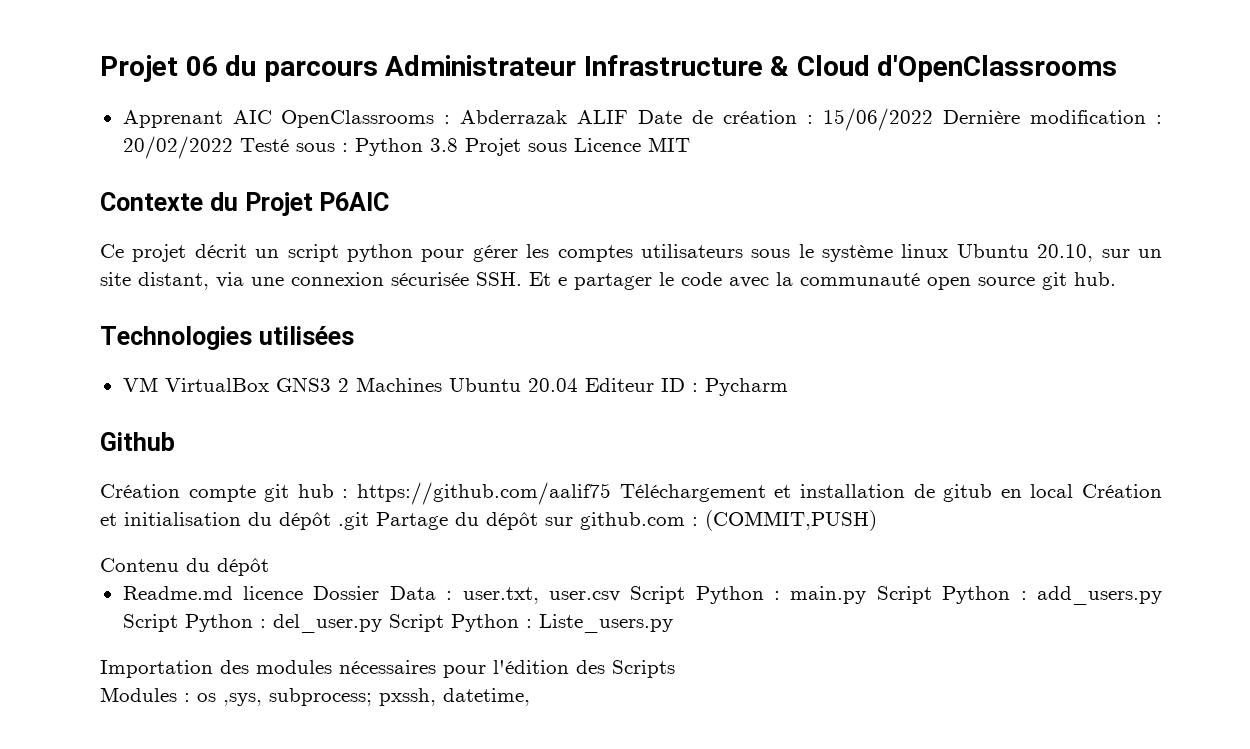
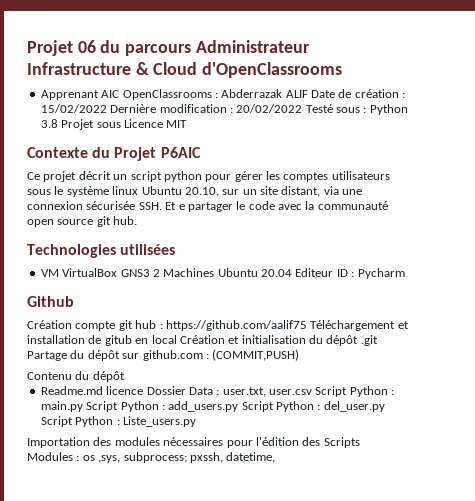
[823,108,934,131] 15/06/2022 -> [40,104,107,113] 15/02/2022

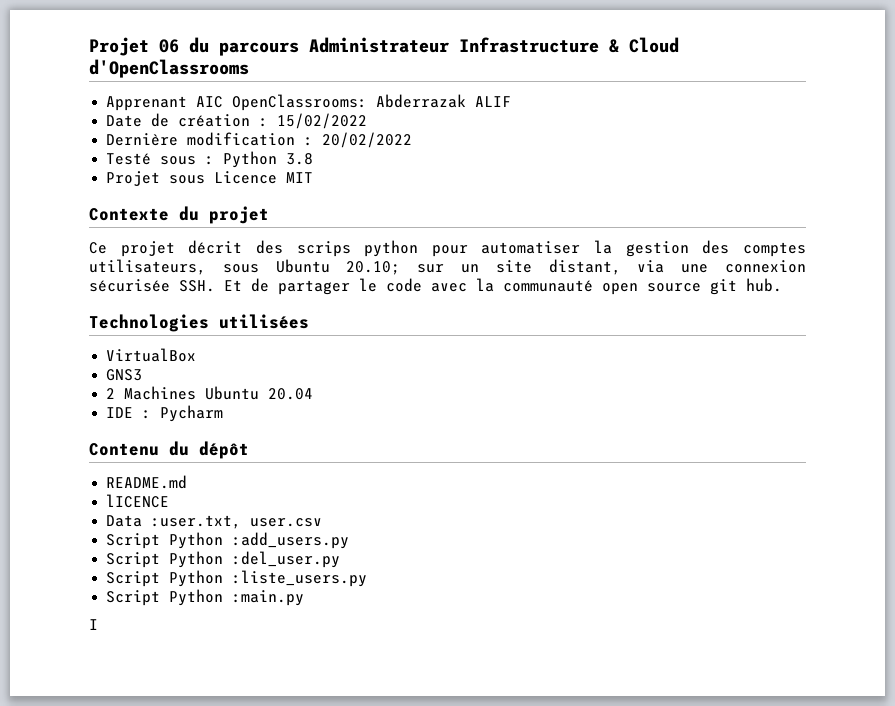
[122,89,218,100] OpenClassrooms : -> [232,94,368,111] OpenClassrooms:
(308, 94) none -> (512, 101) //
(107, 108) none -> (368, 121) //
(303, 108) none -> (413, 140) //
(58, 123) none -> (314, 159) //
[114,147,201,161] Projet P6AIC -> [209,206,269,224] projet
[113,171,390,182] [27,186,219,197] un script python pour gérer les comptes utilisateurs sous le système linux Ubuntu 20.10, -> [255,240,806,257] [89,259,401,275] des scrips python pour automatiser la gestion des comptes utilisateurs, sous Ubuntu 20.10;
[178,204,185,210] e -> [251,278,269,292] de
[40,269,59,277] VM -> (309, 321) none
(118, 272) none -> (197, 355) //
(150, 273) none -> (143, 375) //
[295,268,348,277] Editeur ID -> [106,407,134,418] // IDE
[27,296,74,307] [27,320,409,331] [27,335,378,346] [27,349,300,361] [27,371,125,382] [40,386,266,397] Github // Création compte git hub : https://github.com/aalif75 Téléchargement et installation de gitub en local Création et initialisation du dépôt .git Partage du dépôt sur github.com : (COMMIT,PUSH) // Contenu du dépôt // Readme.md licence Dossier Data : user.txt, -> [89,441,249,459] [106,475,188,489] [106,494,170,508] [106,515,242,529] Contenu du dépôt // README.md // lICENCE // Data :user.txt,
[315,386,395,397] [40,401,385,412] [40,416,196,427] [27,437,360,448] [27,452,276,463] Script Python : main.py Script Python : add_users.py Script Python : del_user.py Script Python : Liste_users.py // Importation des modules nécessaires pour l'édition des Scripts // Modules : os ,sys, subprocess; pxssh, datetime, -> [106,532,350,549] [106,551,341,568] [106,570,368,587] [106,589,305,606] [89,619,98,630] // Script Python :add_users.py // Script Python :del_user.py // Script Python :liste_users.py // Script Python :main.py // I

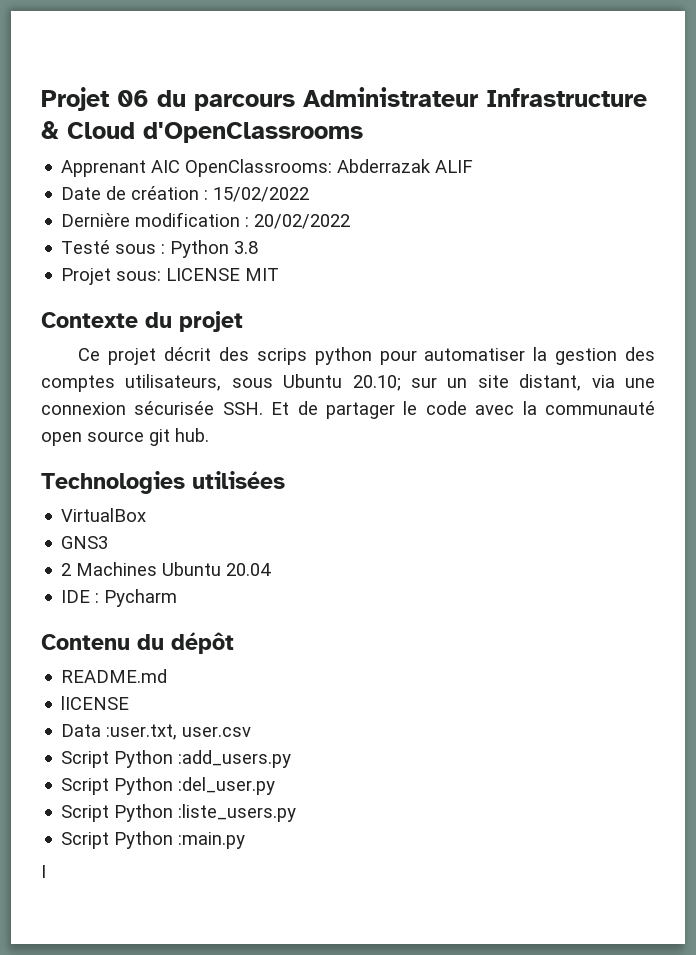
[169,171,278,184] sous Licence -> [116,268,241,281] sous: LICENSE
[106,494,170,508] lICENCE -> [61,696,130,710] lICENSE

